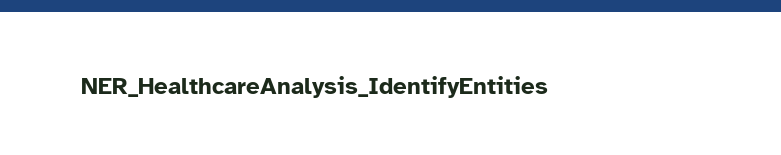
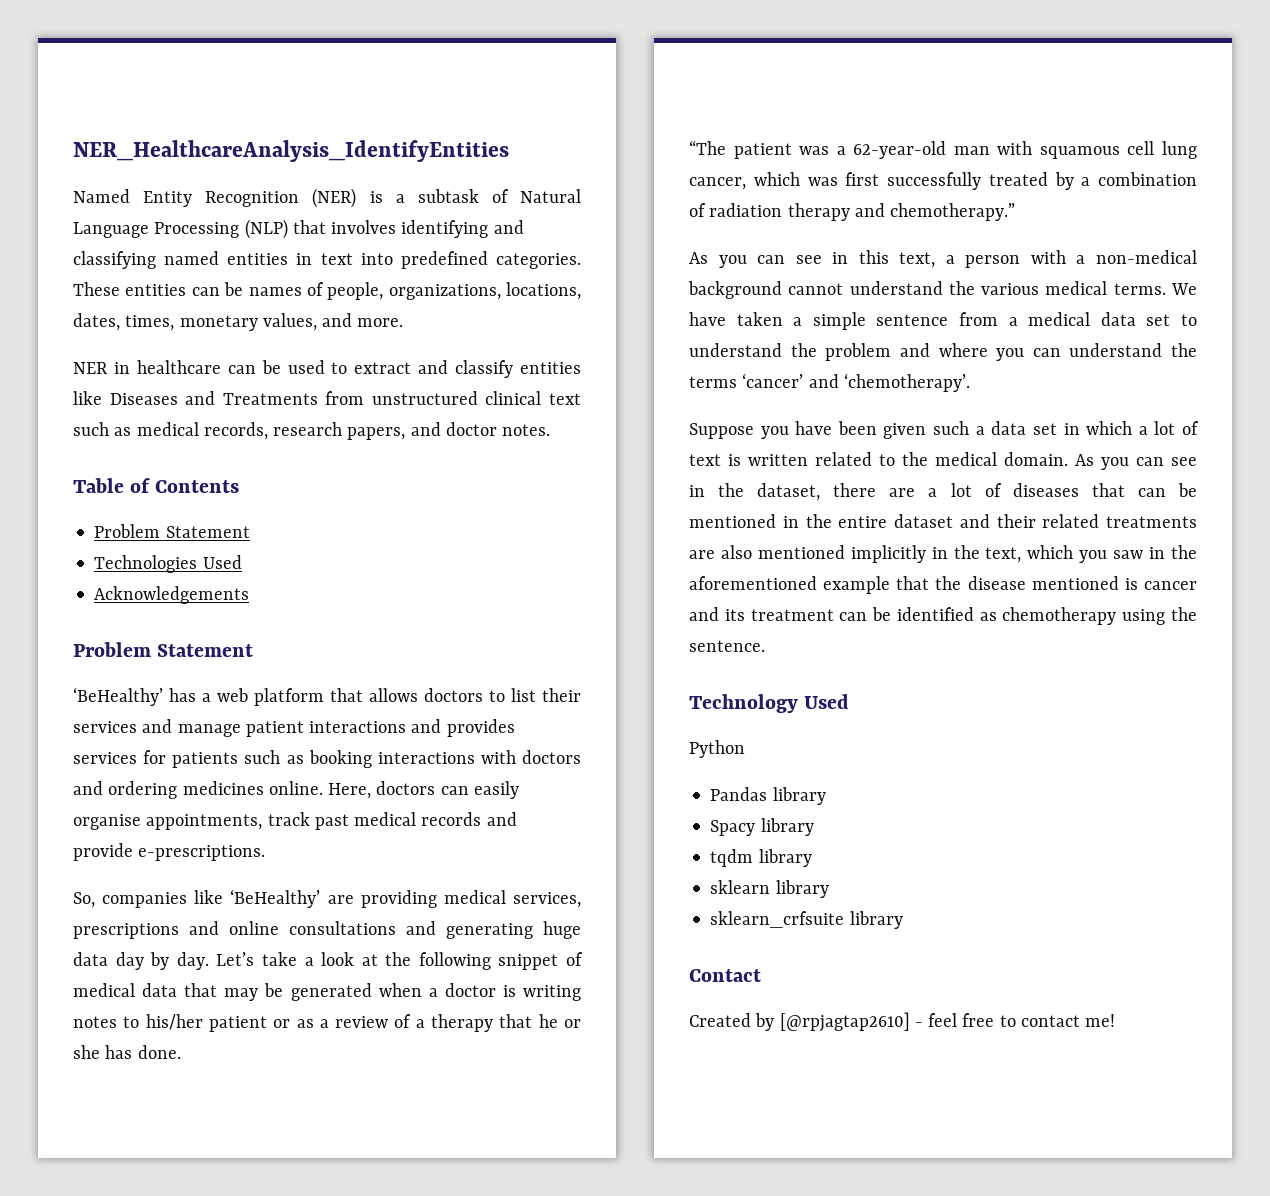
(548, 87) none -> [73,188,581,208] [73,219,524,239] [73,251,581,269] [73,282,581,300] [73,313,404,331] [73,360,581,378] [73,391,581,405] [73,422,551,440] [73,478,240,493] [94,524,250,538] [94,555,242,573] [94,586,250,604] [73,642,254,657] [73,687,581,706] [73,719,515,737] [73,750,581,768] [73,781,519,799] [73,812,517,830] [73,843,266,861] [73,889,581,908] [73,921,581,939] [73,952,583,970] [73,983,582,1001] [73,1014,582,1032] [73,1045,181,1059] [689,140,1197,159] [689,172,1197,190] [689,203,1016,221] [689,250,1197,268] [688,281,1197,299] [689,312,1197,330] [689,343,1197,361] [689,373,970,392] [689,421,1200,439] [689,452,1197,470] [689,483,1197,501] [689,514,1197,528] [689,545,1198,563] [689,576,1197,594] [689,607,1197,625] [689,640,765,652] [689,694,850,713] [689,740,745,758] [710,787,826,805] [710,818,814,836] [710,849,812,867] [710,880,829,898] [710,911,903,929] [689,969,761,982] [689,1012,1116,1032] // Named Entity Recognition (NER) is a subtask of Natural Language Processing (NLP) that involves identifying and classifying named entities in text into predefined categories. These entities can be names of people, organizations, locations, dates, times, monetary values, and more. // NER in healthcare can be used to extract and classify entities like Diseases and Treatments from unstructured clinical text such as medical records, research papers, and doctor notes. // Table of Contents // Problem Statement // Technologies Used // Acknowledgements // Problem Statement // ‘BeHealthy’ has a web platform that allows doctors to list their services and manage patient interactions and provides services for patients such as booking interactions with doctors and ordering medicines online. Here, doctors can easily organise appointments, track past medical records and provide e-prescriptions. // So, companies like ‘BeHealthy’ are providing medical services, prescriptions and online consultations and generating huge data day by day. Let’s take a look at the following snippet of medical data that may be generated when a doctor is writing notes to his/her patient or as a review of a therapy that he or she has done. // “The patient was a 62-year-old man with squamous cell lung cancer, which was first successfully treated by a combination of radiation therapy and chemotherapy.” // As you can see in this text, a person with a non-medical background cannot understand the various medical terms. We have taken a simple sentence from a medical data set to understand the problem and where you can understand the terms ‘cancer’ and ‘chemotherapy’. // Suppose you have been given such a data set in which a lot of text is written related to the medical domain. As you can see in the dataset, there are a lot of diseases that can be mentioned in the entire dataset and their related treatments are also mentioned implicitly in the text, which you saw in the aforementioned example that the disease mentioned is cancer and its treatment can be identified as chemotherapy using the sentence. // Technology Used // Python // Pandas library // Spacy library // tqdm library // sklearn library // sklearn_crfsuite library // Contact // Created by [@rpjagtap2610] - feel free to contact me!

